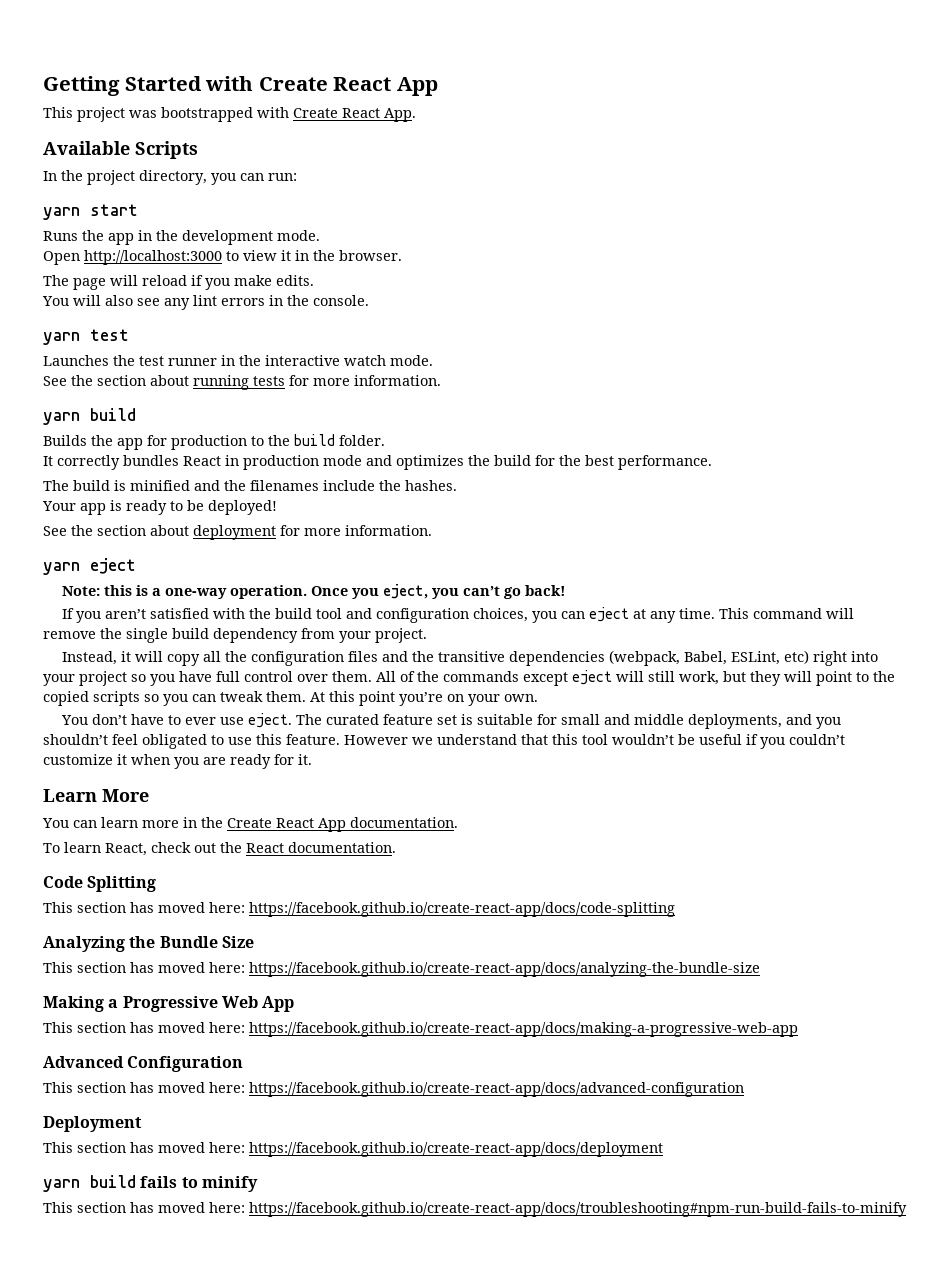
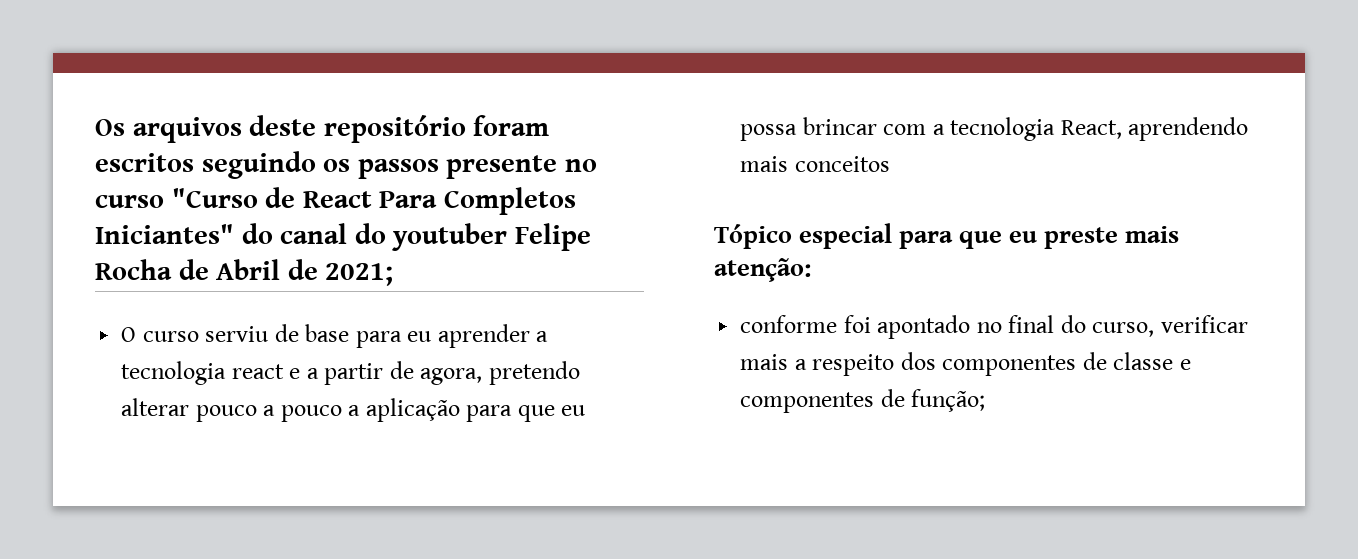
[43,76,438,96] [43,107,416,122] [43,141,198,159] [43,170,297,185] [43,204,138,220] [43,230,320,245] [43,250,402,265] [43,275,314,290] [42,295,369,310] [43,329,129,345] [43,355,433,366] [43,375,441,390] [43,408,136,425] [43,434,385,450] [43,455,712,470] [43,480,457,491] [42,500,277,515] [43,525,432,540] [43,558,136,575] [62,584,567,599] [62,607,855,623] [43,628,427,643] [62,650,879,666] [43,670,895,686] [43,691,538,706] [61,713,842,729] [43,734,845,749] [43,754,312,769] [43,789,149,802] [42,817,458,832] [43,842,396,856] [43,876,157,892] [43,902,675,917] [43,936,254,952] [43,962,760,977] [43,996,295,1012] [43,1022,798,1037] [43,1056,244,1072] [43,1082,744,1097] [43,1116,142,1132] [43,1142,663,1157] [43,1175,258,1192] [43,1202,907,1217] Getting Started with Create React App // This project was bootstrapped with Create React App. // Available Scripts // In the project directory, you can run: // yarn start // Runs the app in the development mode. // Open http://localhost:3000 to view it in the browser. // The page will reload if you make edits. // You will also see any lint errors in the console. // yarn test // Launches the test runner in the interactive watch mode. // See the section about running tests for more information. // yarn build // Builds the app for production to the build folder. // It correctly bundles React in production mode and optimizes the build for the best performance. // The build is minified and the filenames include the hashes. // Your app is ready to be deployed! // See the section about deployment for more information. // yarn eject // Note: this is a one-way operation. Once you eject, you can’t go back! // If you aren’t satisfied with the build tool and configuration choices, you can eject at any time. This command will remove the single build dependency from your project. // Instead, it will copy all the configuration files and the transitive dependencies (webpack, Babel, ESLint, etc) right into your project so you have full control over them. All of the commands except eject will still work, but they will point to the copied scripts so you can tweak them. At this point you’re on your own. // You don’t have to ever use eject. The curated feature set is suitable for small and middle deployments, and you shouldn’t feel obligated to use this feature. However we understand that this tool wouldn’t be useful if you couldn’t customize it when you are ready for it. // Learn More // You can learn more in the Create React App documentation. // To learn React, check out the React documentation. // Code Splitting // This section has moved here: https://facebook.github.io/create-react-app/docs/code-splitting // Analyzing the Bundle Size // This section has moved here: https://facebook.github.io/create-react-app/docs/analyzing-the-bundle-size // Making a Progressive Web App // This section has moved here: https://facebook.github.io/create-react-app/docs/making-a-progressive-web-app // Advanced Configuration // This section has moved here: https://facebook.github.io/create-react-app/docs/advanced-configuration // Deployment // This section has moved here: https://facebook.github.io/create-react-app/docs/deployment // yarn build fails to minify // This section has moved here: https://facebook.github.io/create-react-app/docs/troubleshooting#npm-run-build-fails-to-minify -> [95,115,550,143] [95,151,597,179] [95,187,576,215] [95,223,591,251] [95,259,394,286] [121,324,549,348] [121,361,580,385] [121,398,586,422] [740,117,1249,141] [740,156,890,172] [714,223,1180,249] [714,258,811,282] [740,315,1248,339] [740,352,1191,376] [740,389,986,413] Os arquivos deste repositório foram escritos seguindo os passos presente no curso "Curso de React Para Completos Iniciantes" do canal do youtuber Felipe Rocha de Abril de 2021; // O curso serviu de base para eu aprender a tecnologia react e a partir de agora, pretendo alterar pouco a pouco a aplicação para que eu possa brincar com a tecnologia React, aprendendo mais conceitos // Tópico especial para que eu preste mais atenção: // conforme foi apontado no final do curso, verificar mais a respeito dos componentes de classe e componentes de função;

